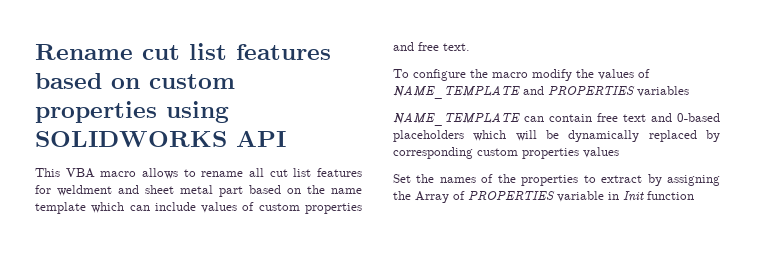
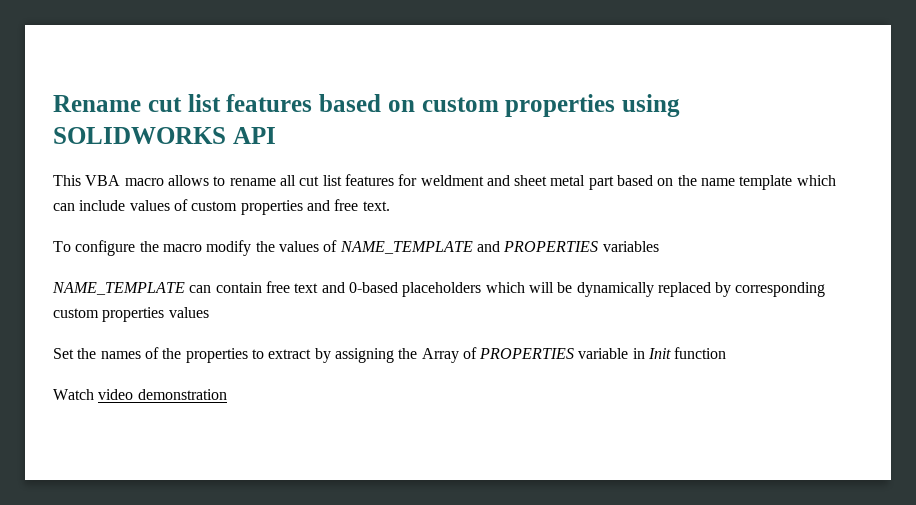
(694, 195) none -> [53,389,227,400] // Watch video demonstration

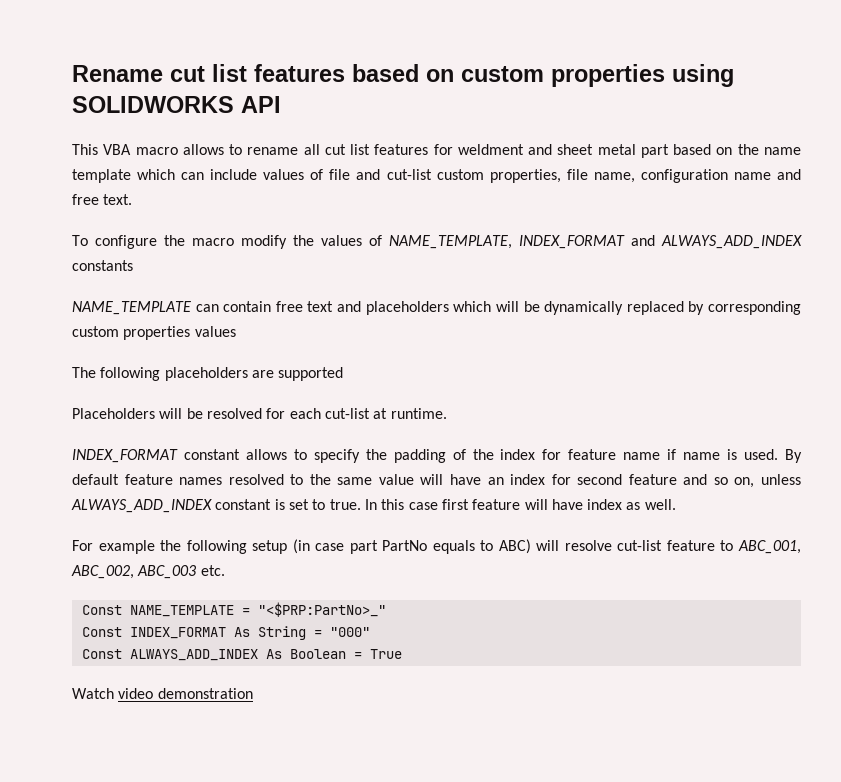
[191,200,303,215] custom properties -> [329,169,771,183] file and cut-list custom properties, file name, configuration name
[339,241,659,254] NAME_TEMPLATE and PROPERTIES variables -> [389,235,802,249] [72,260,133,271] NAME_TEMPLATE, INDEX_FORMAT and ALWAYS_ADD_INDEX constants
[348,282,398,293] 0-based -> (362, 306) none
[53,347,727,363] Set the names of the properties to extract by assigning the Array of PROPERTIES variable in Init function -> [72,367,344,381] [72,408,447,419] [72,449,803,463] [72,474,801,488] [71,499,676,513] [72,539,802,554] [71,565,225,579] [81,602,386,617] [81,626,370,640] [81,649,402,661] The following placeholders are supported // Placeholders will be resolved for each cut-list at runtime. // INDEX_FORMAT constant allows to specify the padding of the index for feature name if name is used. By default feature names resolved to the same value will have an index for second feature and so on, unless ALWAYS_ADD_INDEX constant is set to true. In this case first feature will have index as well. // For example the following setup (in case part PartNo equals to ABC) will resolve cut-list feature to ABC_001, ABC_002, ABC_003 etc. // Const NAME_TEMPLATE = "<$PRP:PartNo>_" // Const INDEX_FORMAT As String = "000" // Const ALWAYS_ADD_INDEX As Boolean = True

